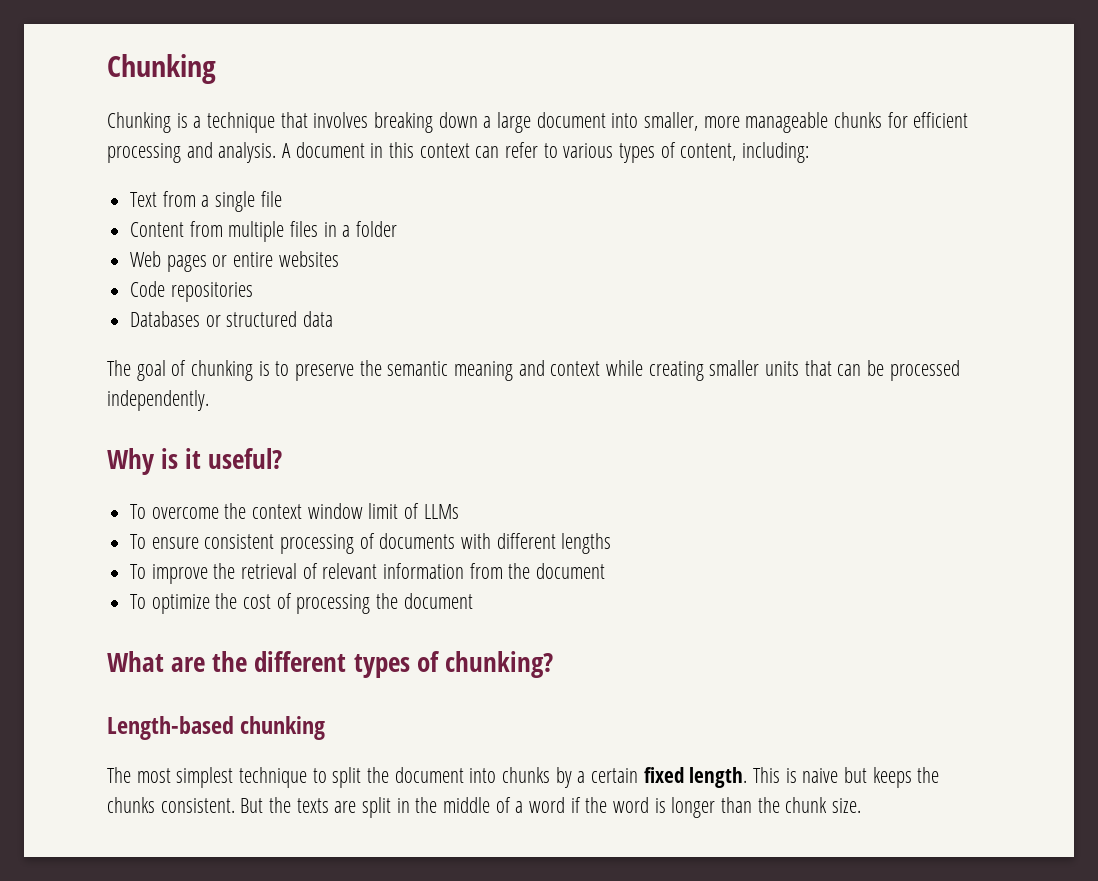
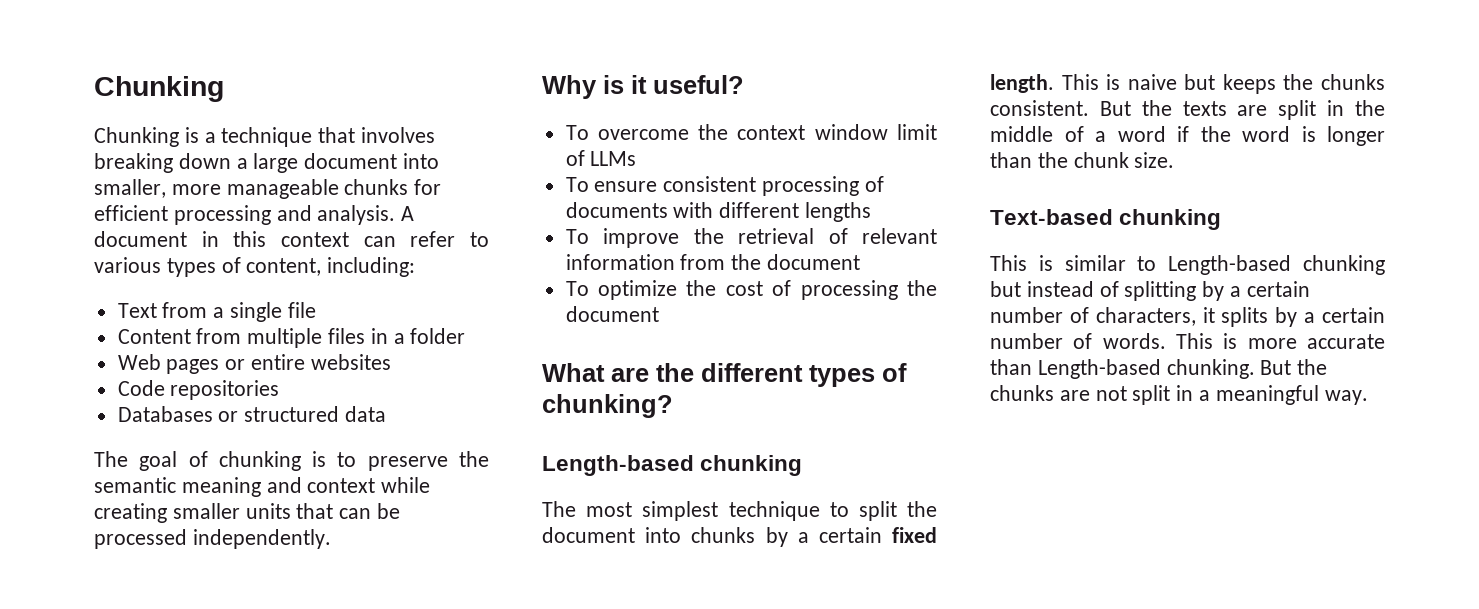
(862, 805) none -> [990,209,1222,230] [990,255,1385,275] [990,281,1310,301] [990,307,1385,327] [990,333,1385,349] [990,359,1328,379] [990,385,1368,405] // Text-based chunking // This is similar to Length-based chunking but instead of splitting by a certain number of characters, it splits by a certain number of words. This is more accurate than Length-based chunking. But the chunks are not split in a meaningful way.

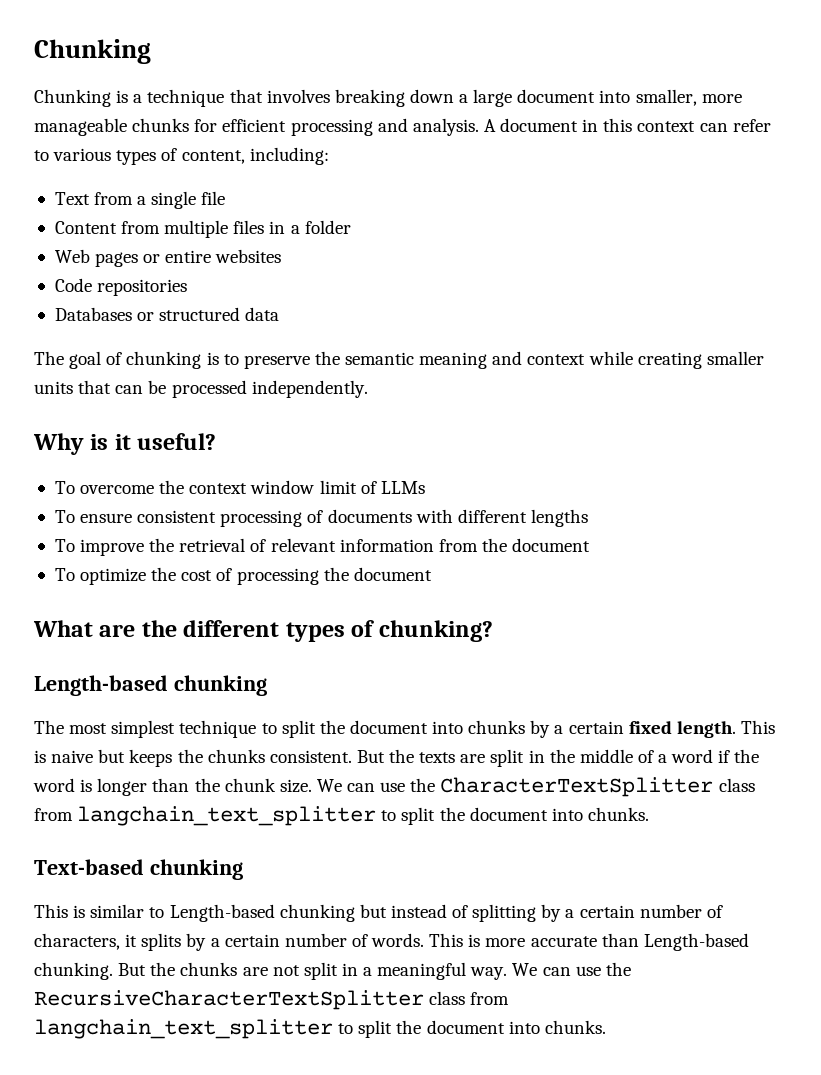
(1175, 160) none -> [316,777,755,797] [34,806,649,826] We can use the CharacterTextSplitter class from langchain_text_splitter to split the document into chunks.
(1368, 397) none -> [512,962,631,976] [34,990,510,1010] [34,1019,606,1039] We can use the RecursiveCharacterTextSplitter class from langchain_text_splitter to split the document into chunks.

